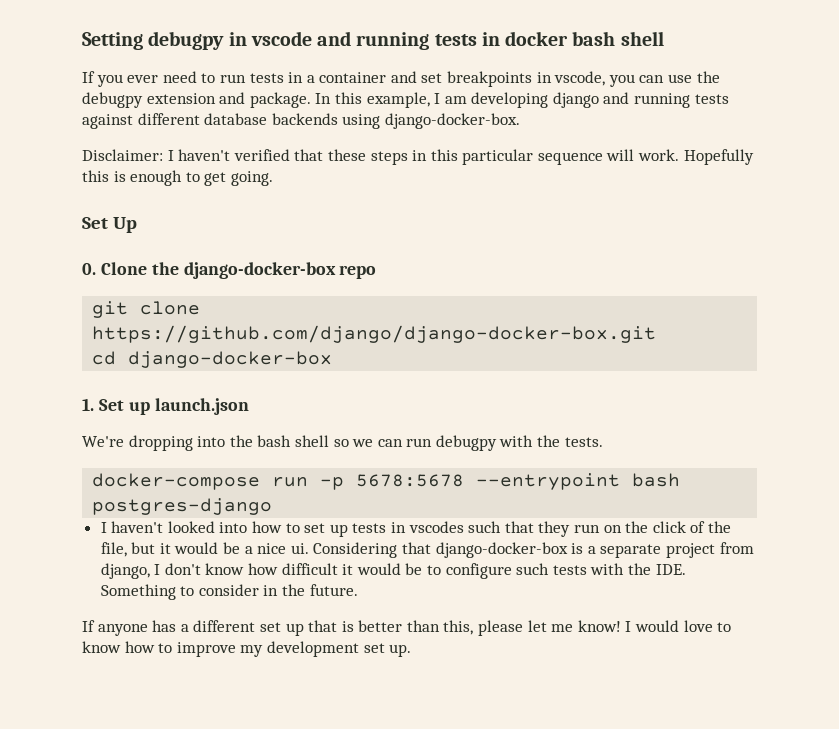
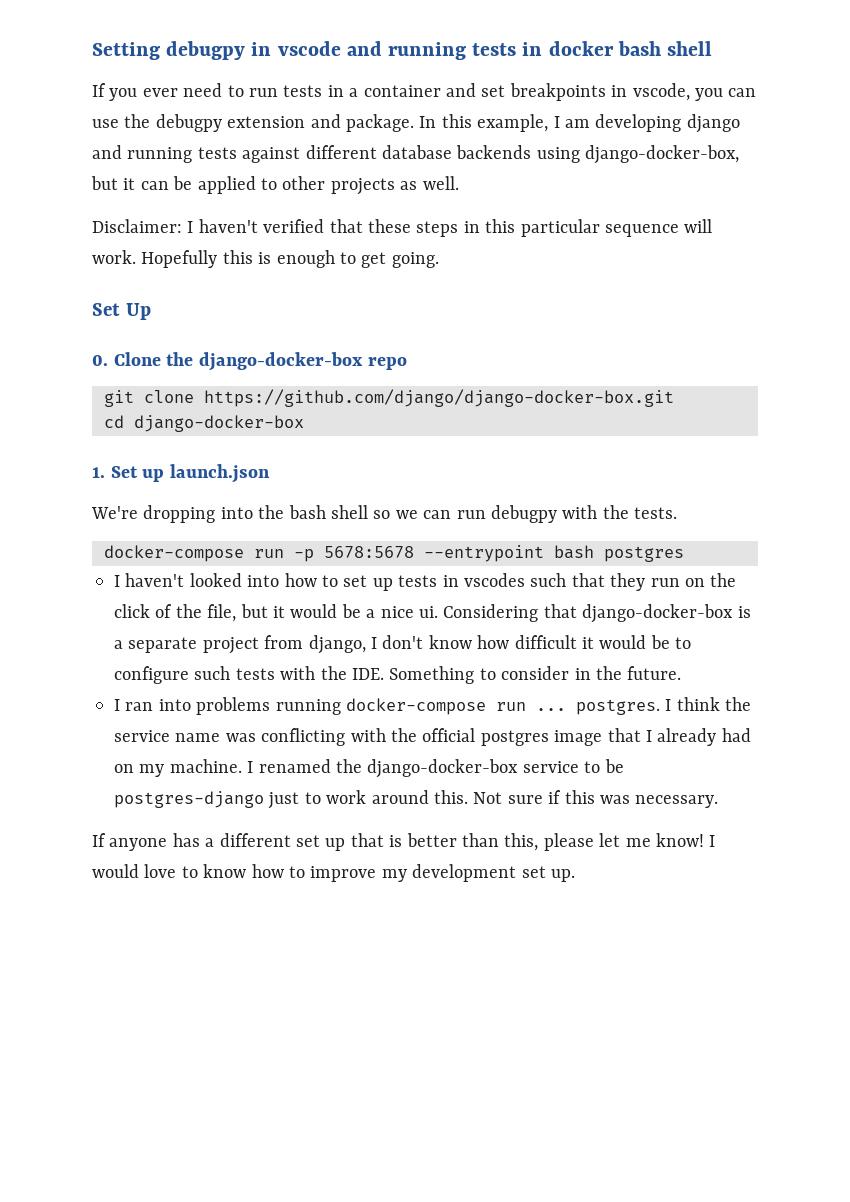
[384,113,520,129] django-docker-box. -> [585,145,740,164] [91,176,459,195] django-docker-box, but it can be applied to other projects as well.
[92,498,273,515] postgres-django -> [604,546,684,562] postgres
(358, 590) none -> [114,697,752,715] [114,728,751,746] [114,759,624,778] [114,790,719,809] // I ran into problems running docker-compose run ... postgres. I think the service name was conflicting with the official postgres image that I already had on my machine. I renamed the django-docker-box service to be postgres-django just to work around this. Not sure if this was necessary.

